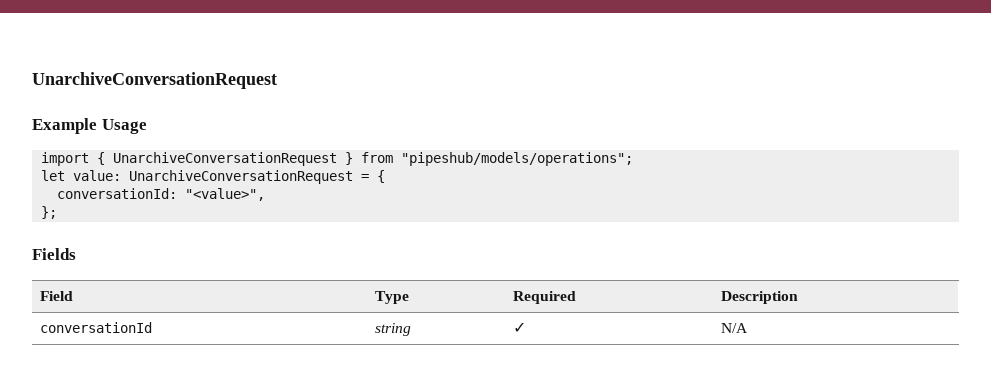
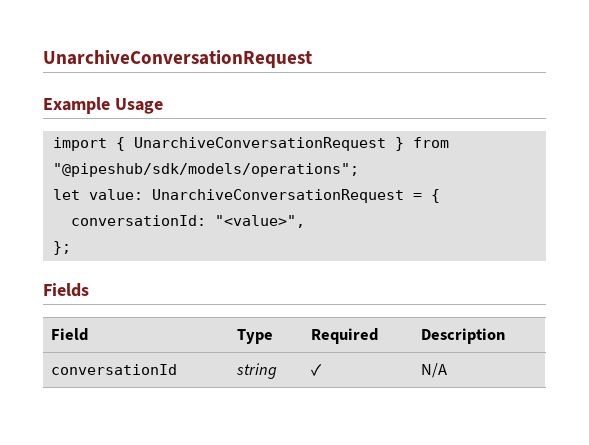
[401,152,634,166] "pipeshub/models/operations"; -> [52,163,359,177] "@pipeshub/sdk/models/operations";

